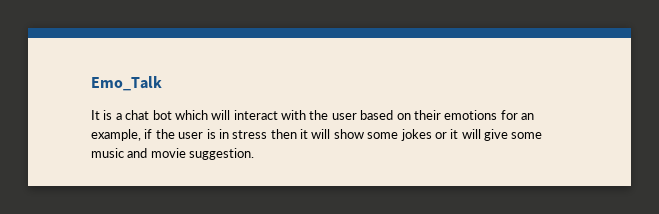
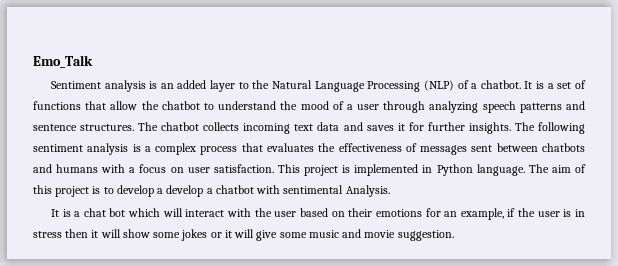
(162, 83) none -> [50,80,586,92] [33,101,585,113] [33,122,585,134] [33,143,585,155] [33,164,586,176] [33,185,390,197] // Sentiment analysis is an added layer to the Natural Language Processing (NLP) of a chatbot. It is a set of functions that allow the chatbot to understand the mood of a user through analyzing speech patterns and sentence structures. The chatbot collects incoming text data and saves it for further insights. The following sentiment analysis is a complex process that evaluates the effectiveness of messages sent between chatbots and humans with a focus on user satisfaction. This project is implemented in Python language. The aim of this project is to develop a develop a chatbot with sentimental Analysis.

